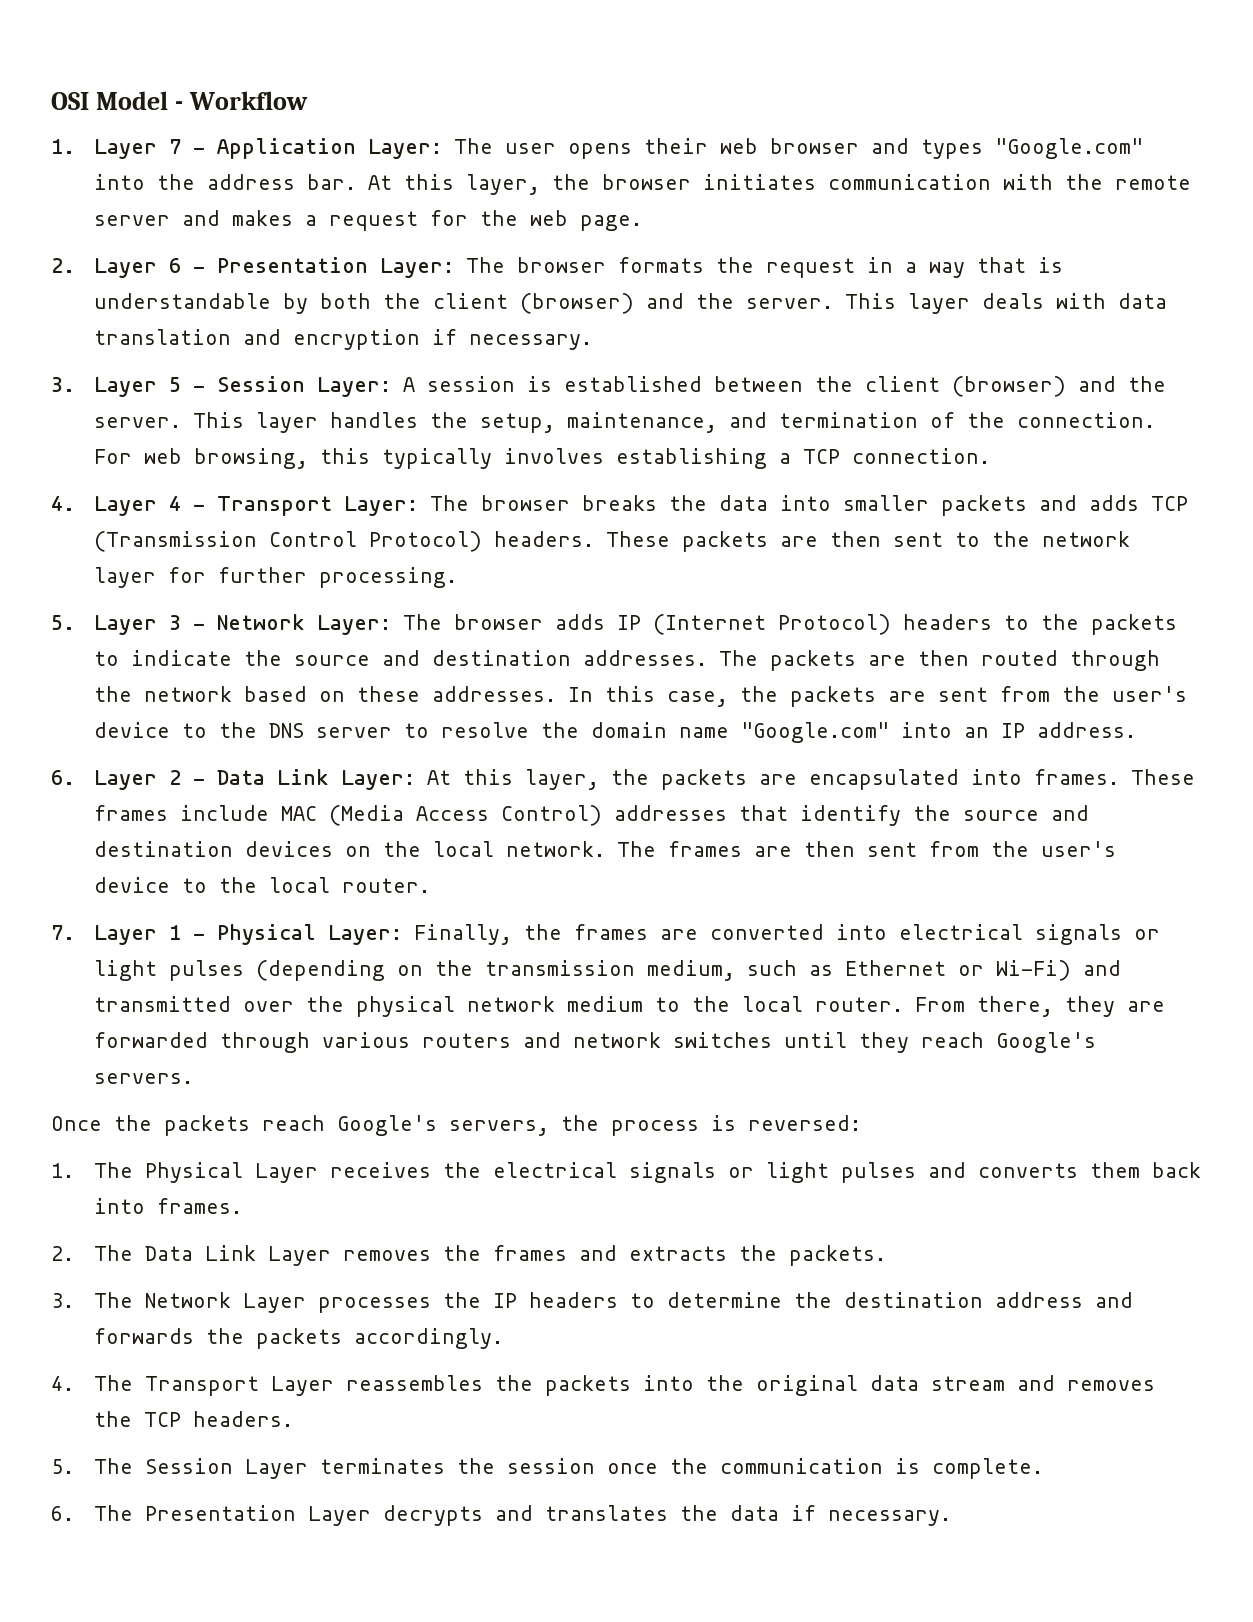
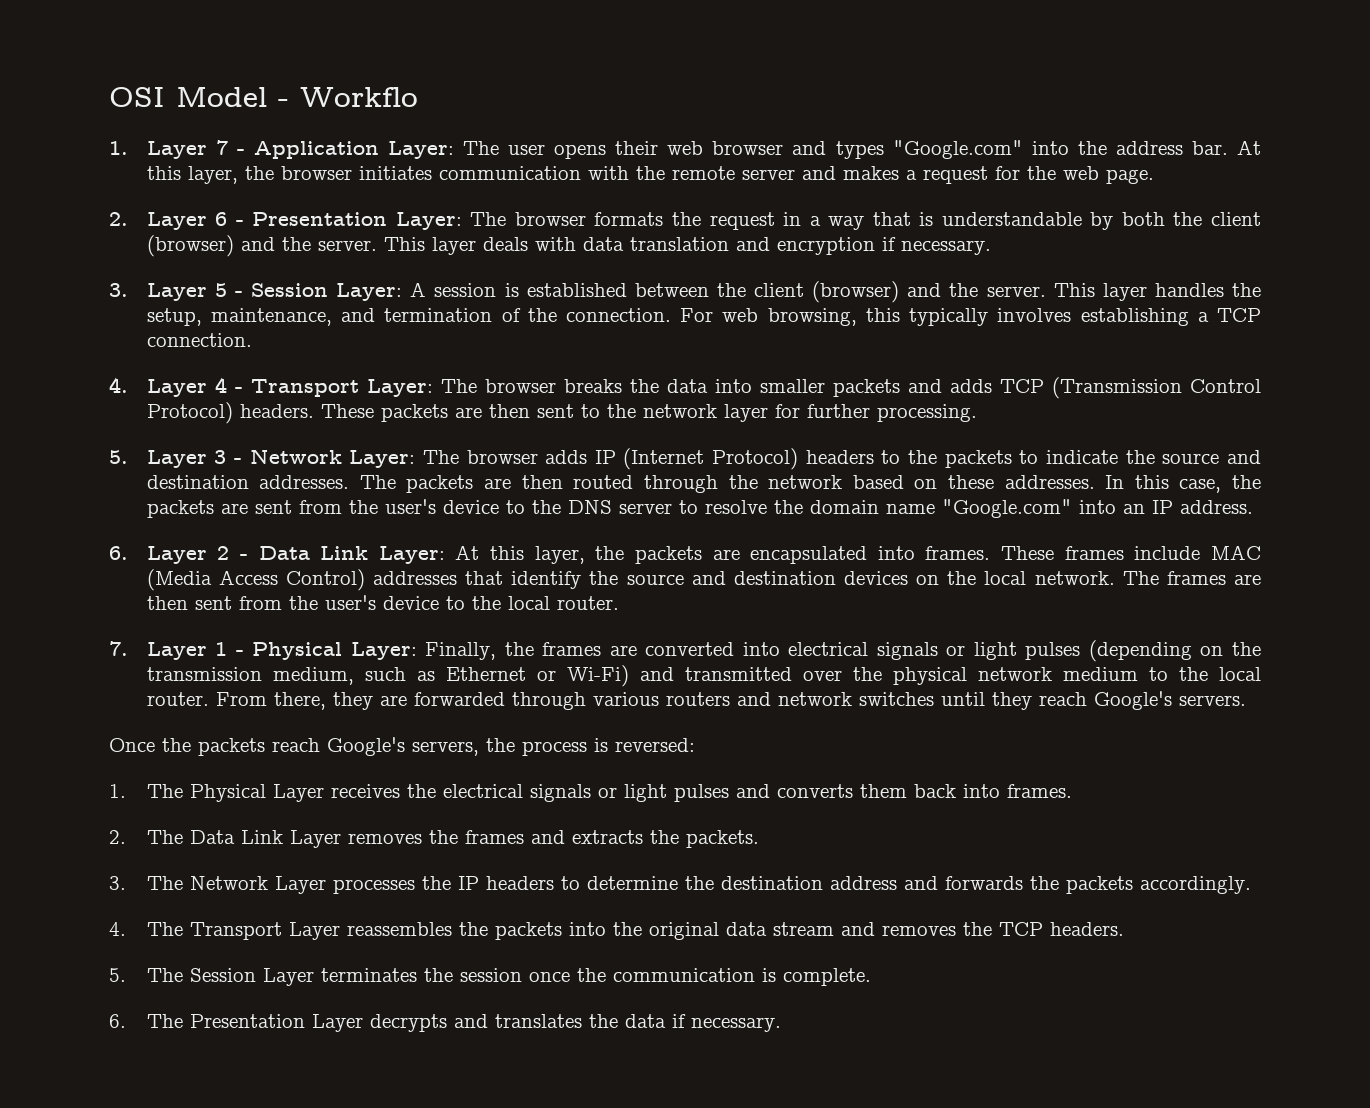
[188,91,308,110] Workflow -> [300,87,418,107] Workflo

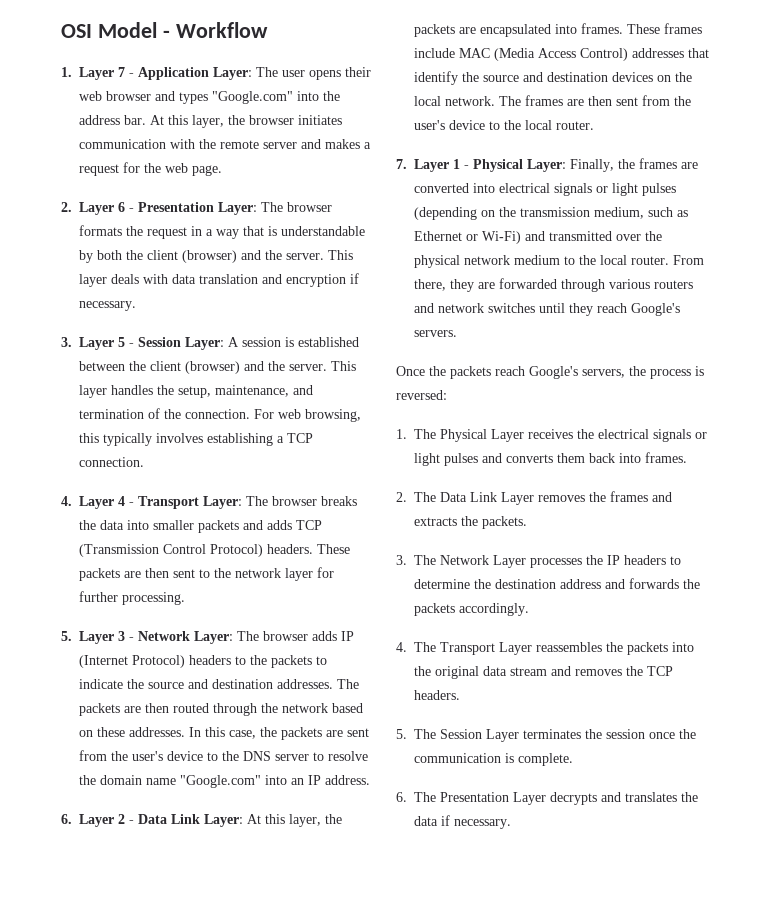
[300,87,418,107] Workflo -> [175,22,268,38] Workflow

